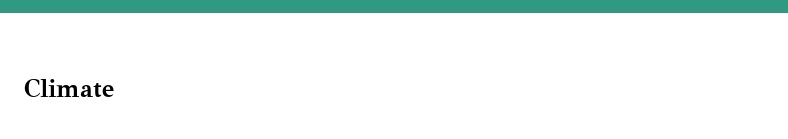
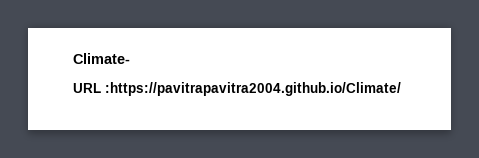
[24,78,114,98] Climate -> [73,53,130,64] [73,82,401,96] Climate- // URL :https://pavitrapavitra2004.github.io/Climate/

